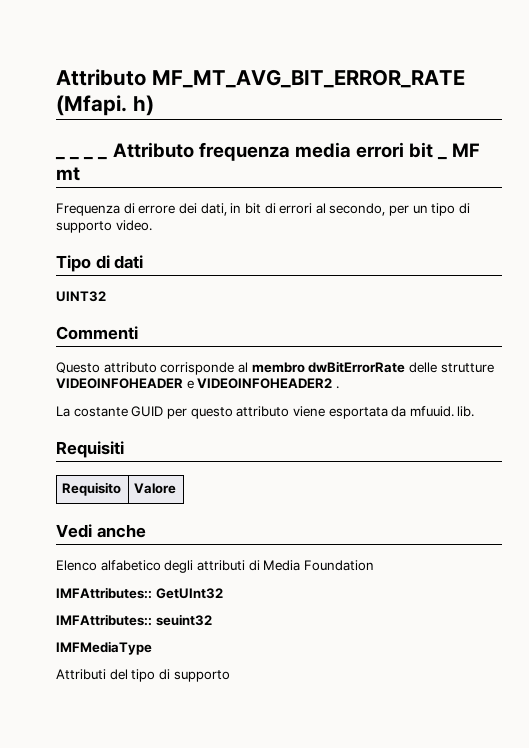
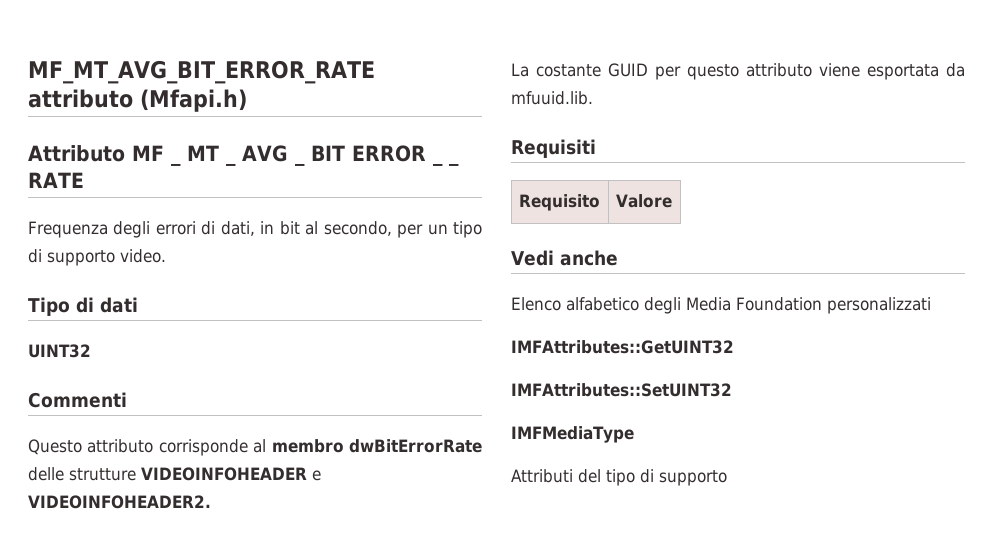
[56,69,465,88] [56,95,154,116] [55,142,448,161] [452,143,481,157] [56,167,80,181] [56,203,197,216] Attributo MF_MT_AVG_BIT_ERROR_RATE (Mfapi. h) // _ _ _ _ Attributo frequenza media errori bit _ MF mt // Frequenza di errore dei -> [28,60,375,84] [28,89,247,112] [28,145,164,162] [171,161,181,166] [187,145,219,161] [226,145,305,166] [310,145,459,166] [28,172,84,188] [28,221,216,238] MF_MT_AVG_BIT_ERROR_RATE attributo (Mfapi.h) // Attributo MF _ MT _ AVG _ BIT ERROR _ _ RATE // Frequenza degli errori di
[264,203,313,214] di errori -> (300, 228) none
[197,378,339,389] VIDEOINFOHEADER2 . -> [28,495,211,509] VIDEOINFOHEADER2.
[409,406,475,417] mfuuid. lib. -> [511,91,593,105] mfuuid.lib.
[196,560,260,571] attributi di -> (681, 305) none
[56,587,223,599] [56,614,212,626] // IMFAttributes:: GetUInt32 // IMFAttributes:: seuint32 -> [827,297,931,314] [511,340,734,354] [511,383,732,397] personalizzati // IMFAttributes::GetUINT32 // IMFAttributes::SetUINT32

